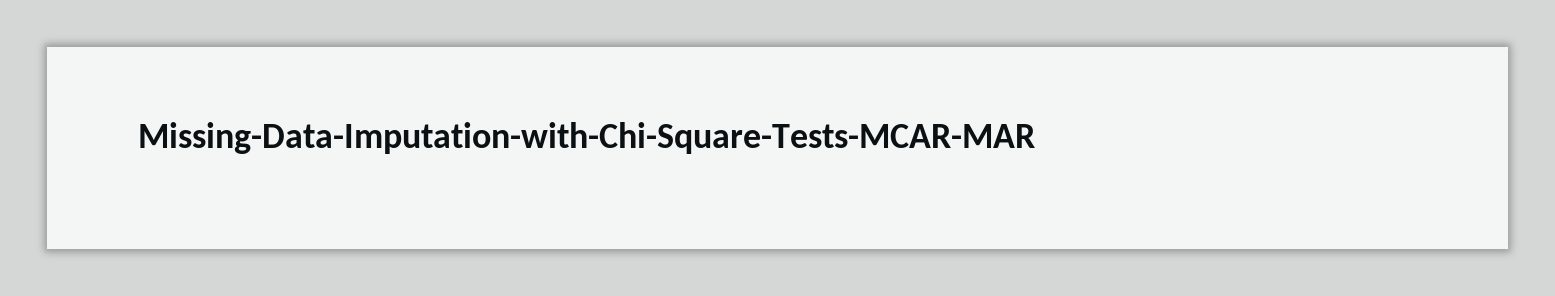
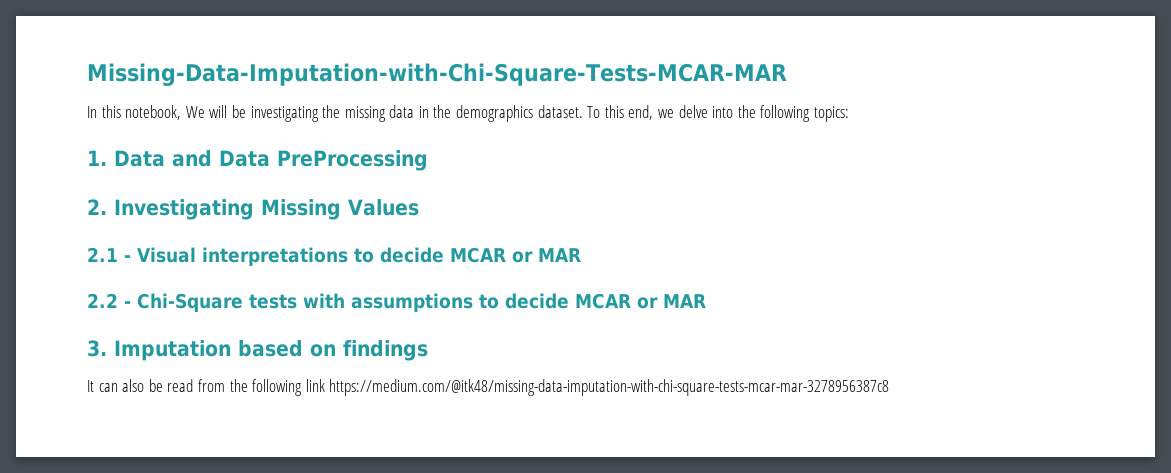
(1035, 138) none -> [87,105,849,122] [87,150,428,171] [87,199,419,220] [87,247,581,266] [87,293,706,312] [87,340,428,361] [87,379,890,396] // In this notebook, We will be investigating the missing data in the demographics dataset. To this end, we delve into the following topics: // 1. Data and Data PreProcessing // 2. Investigating Missing Values // 2.1 - Visual interpretations to decide MCAR or MAR // 2.2 - Chi-Square tests with assumptions to decide MCAR or MAR // 3. Imputation based on findings // It can also be read from the following link https://medium.com/@itk48/missing-data-imputation-with-chi-square-tests-mcar-mar-3278956387c8

